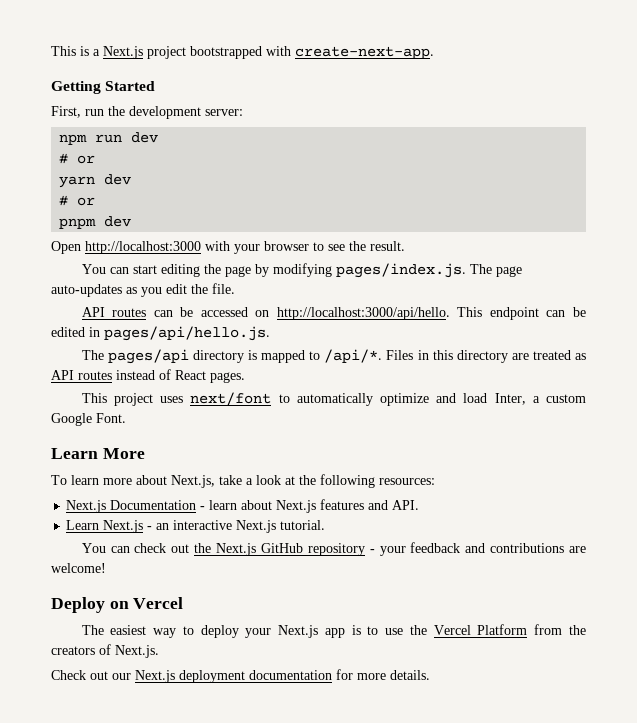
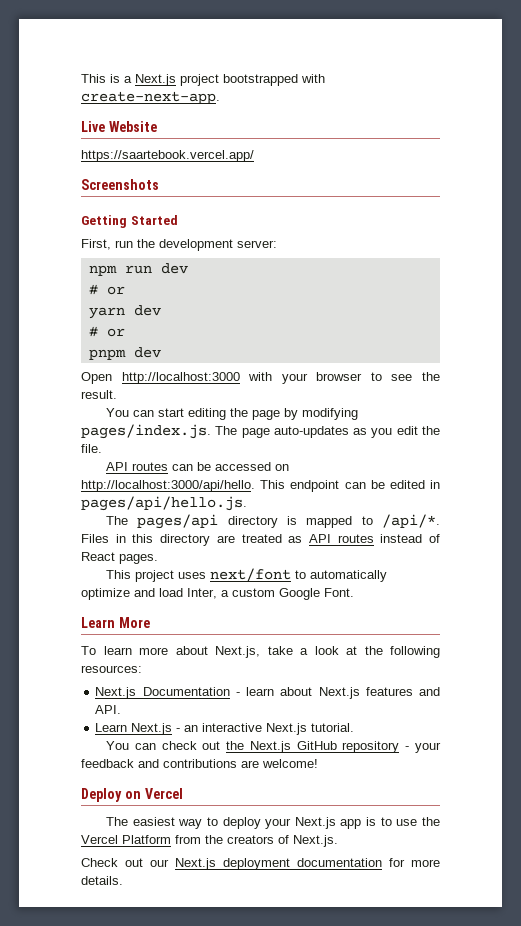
(434, 52) none -> [81,121,157,132] [81,150,254,162] [81,179,159,190] // Live Website // https://saartebook.vercel.app/ // Screenshots

